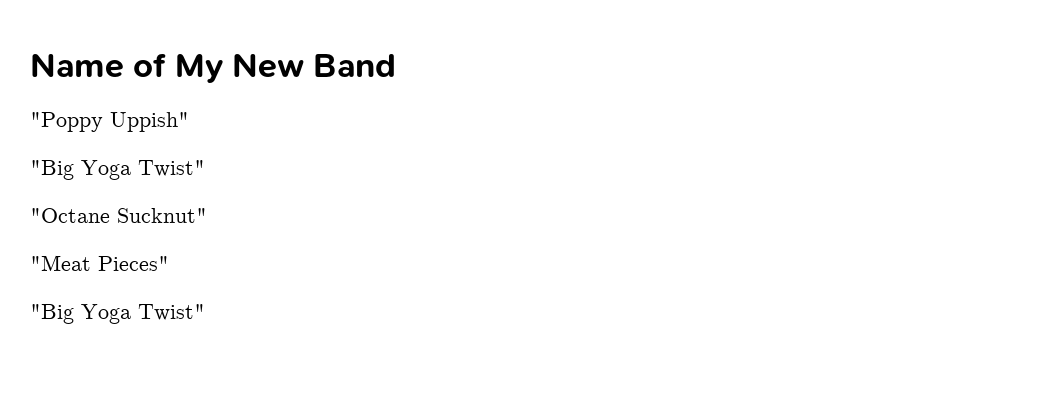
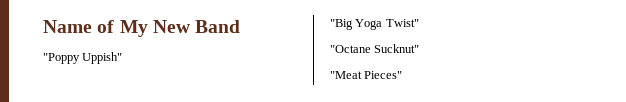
[30,304,205,324] // "Big Yoga Twist" -> (403, 75) none

